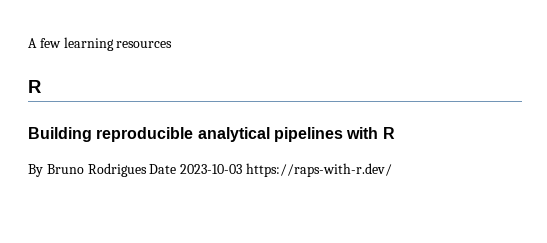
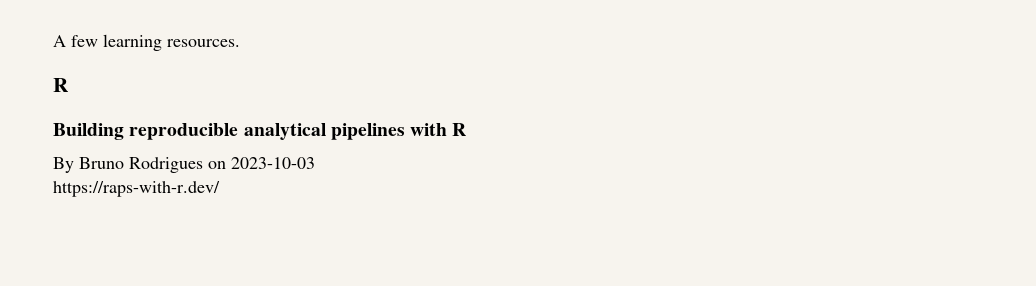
[116,41,173,48] resources -> [167,39,240,47] resources.
[149,164,177,174] Date -> [208,161,226,169] on
(243, 169) none -> (315, 163) //

